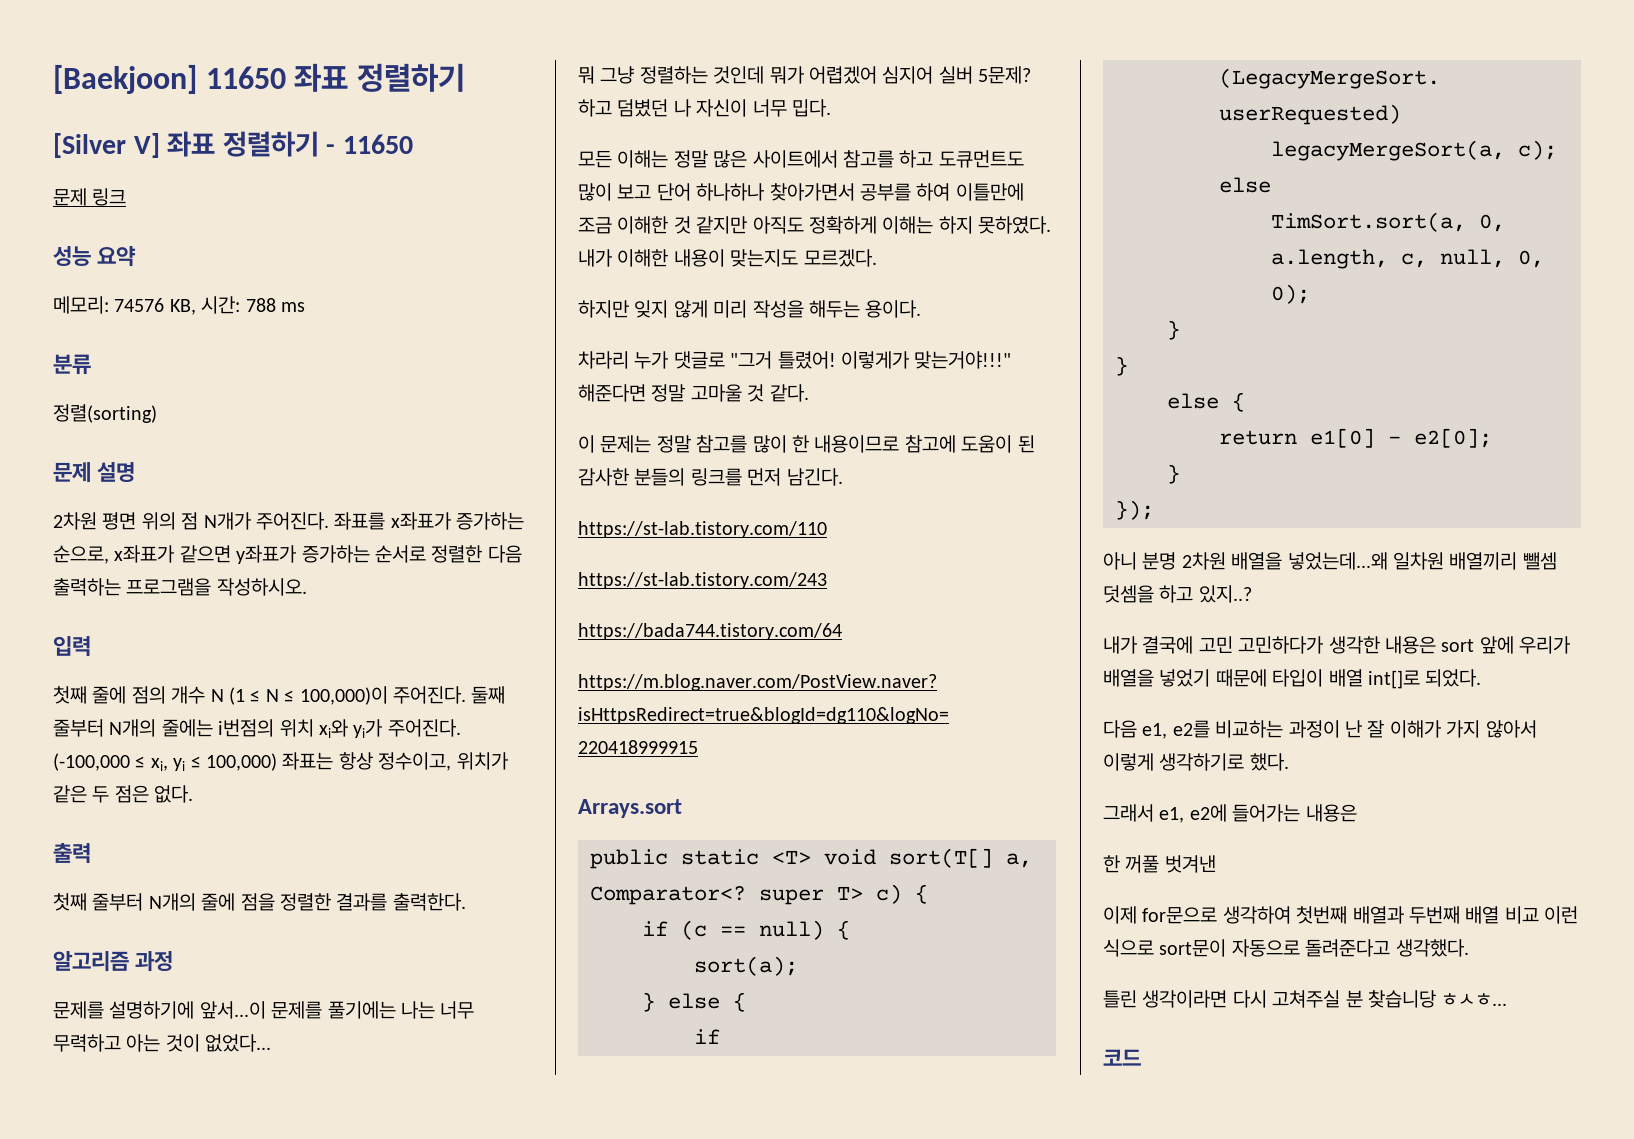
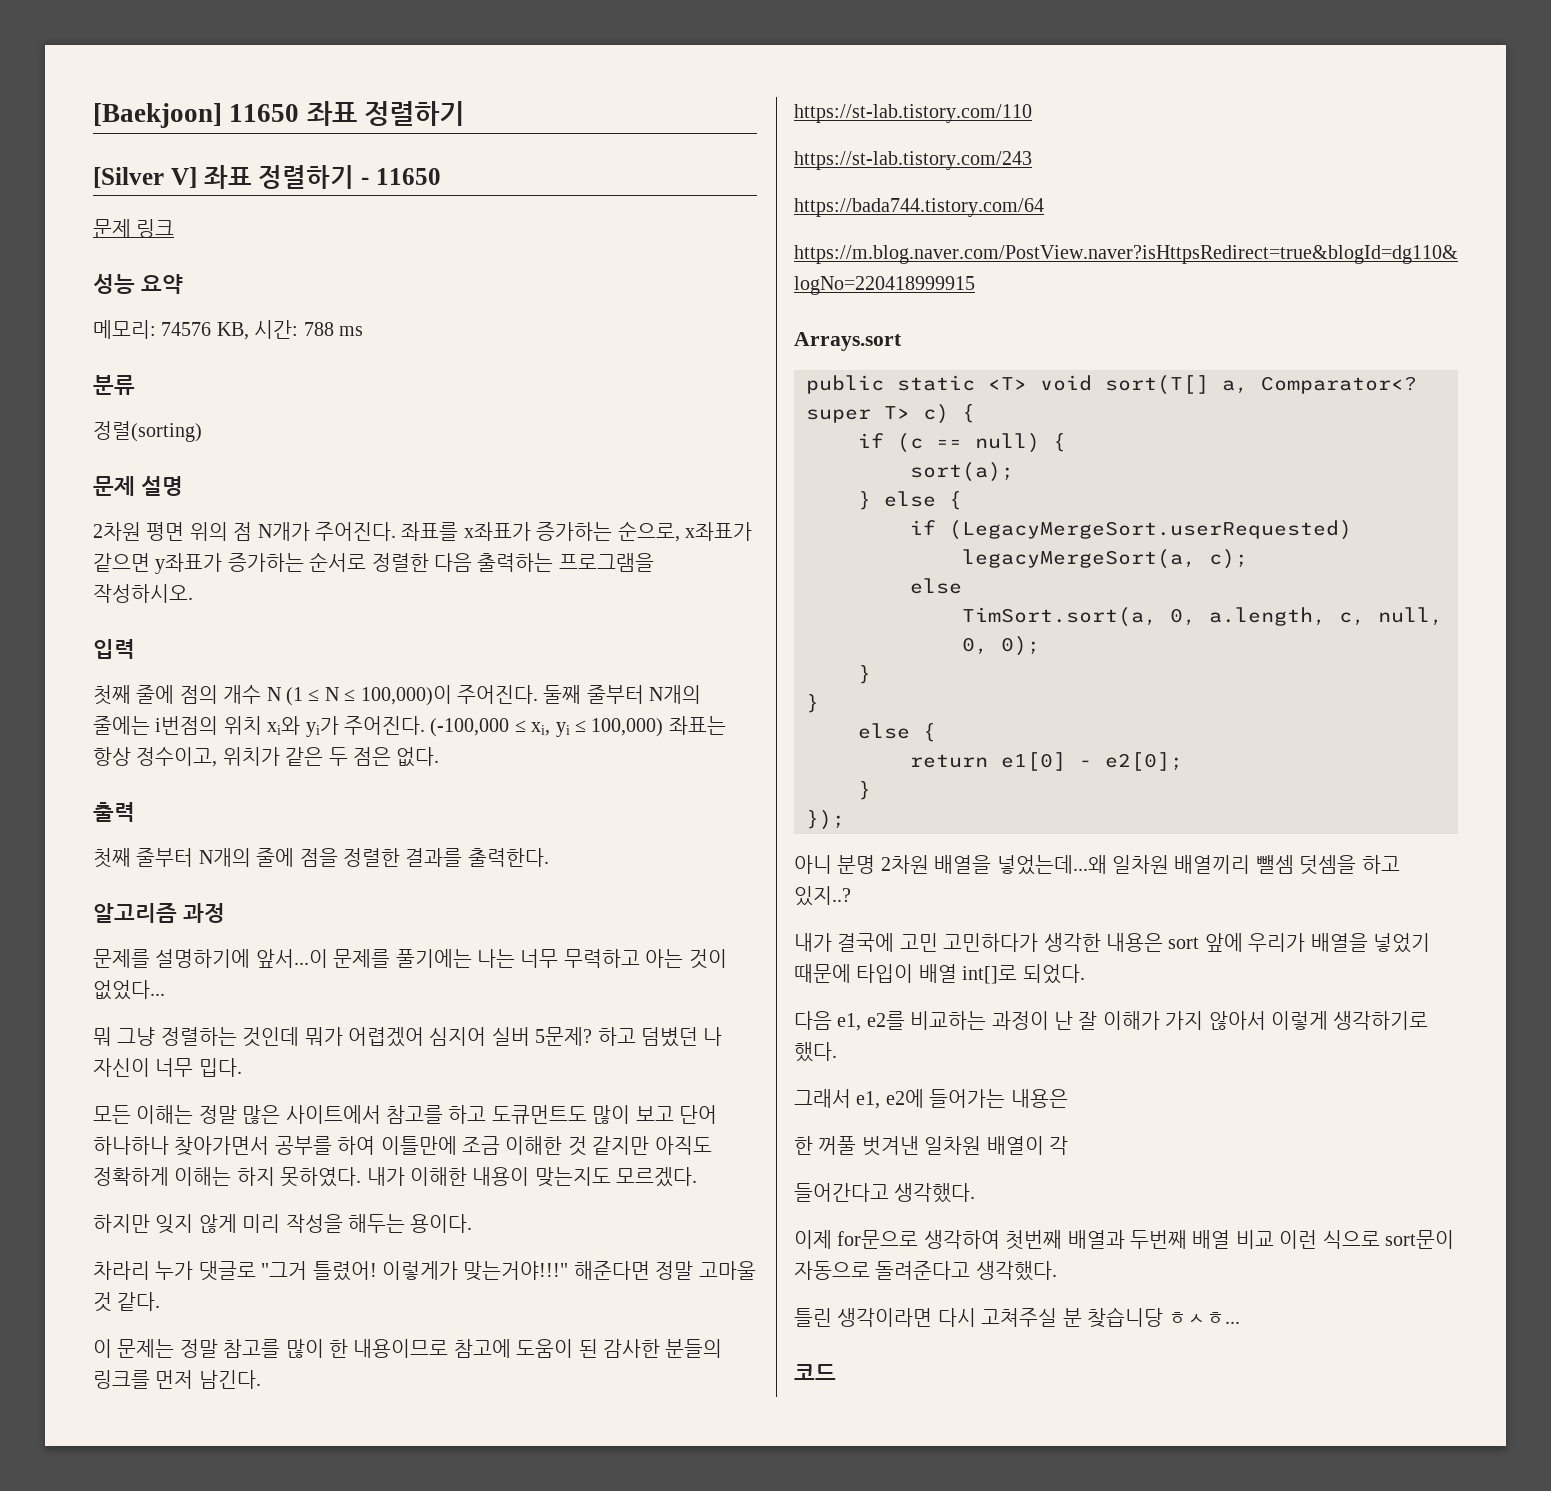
(1216, 864) none -> [924,1136,1068,1155] [794,1183,976,1203] 일차원 배열이 각 // 들어간다고 생각했다.

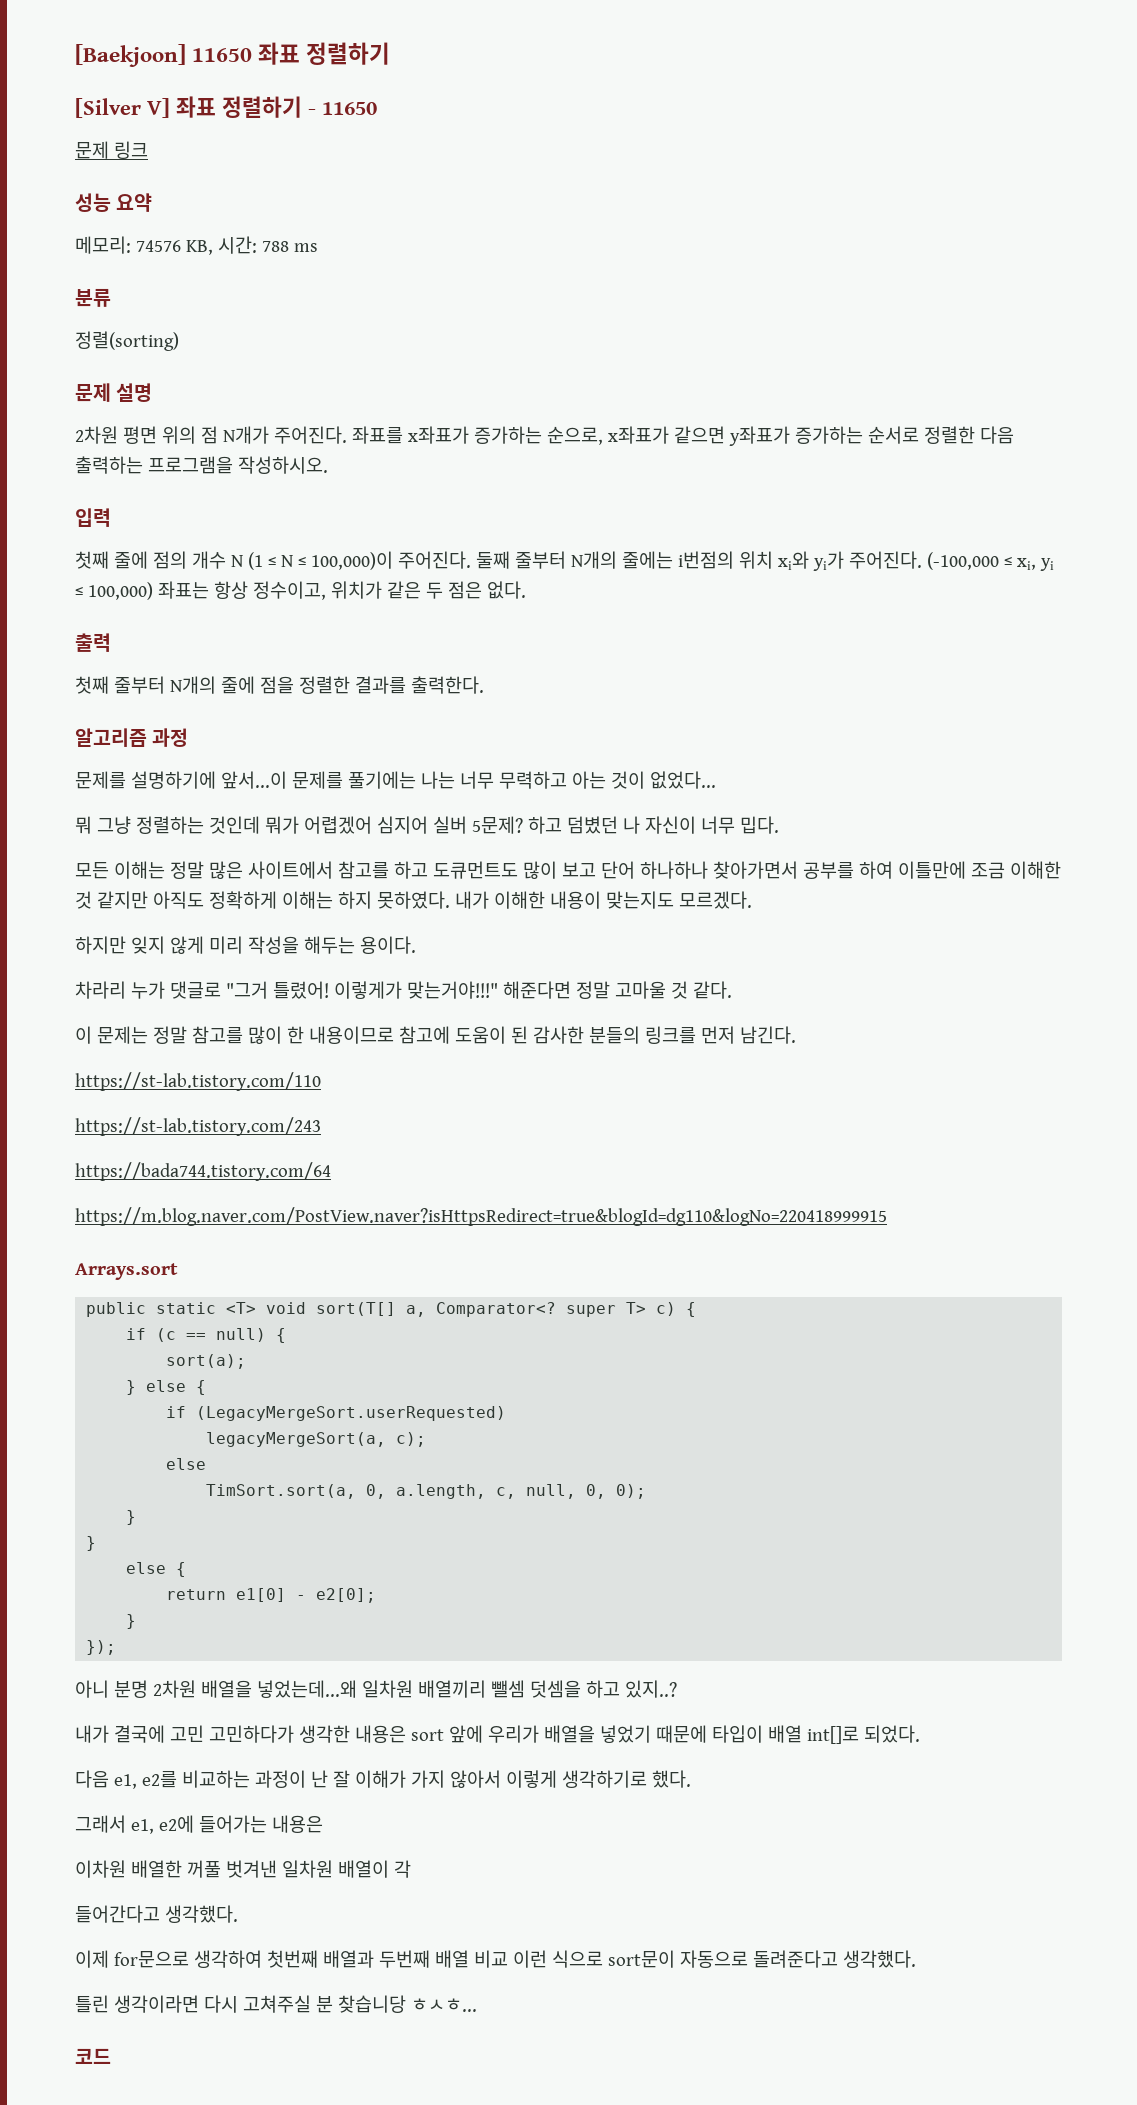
[794,1136,813,1155] 한 -> [75,1860,182,1878] 이차원 배열한

